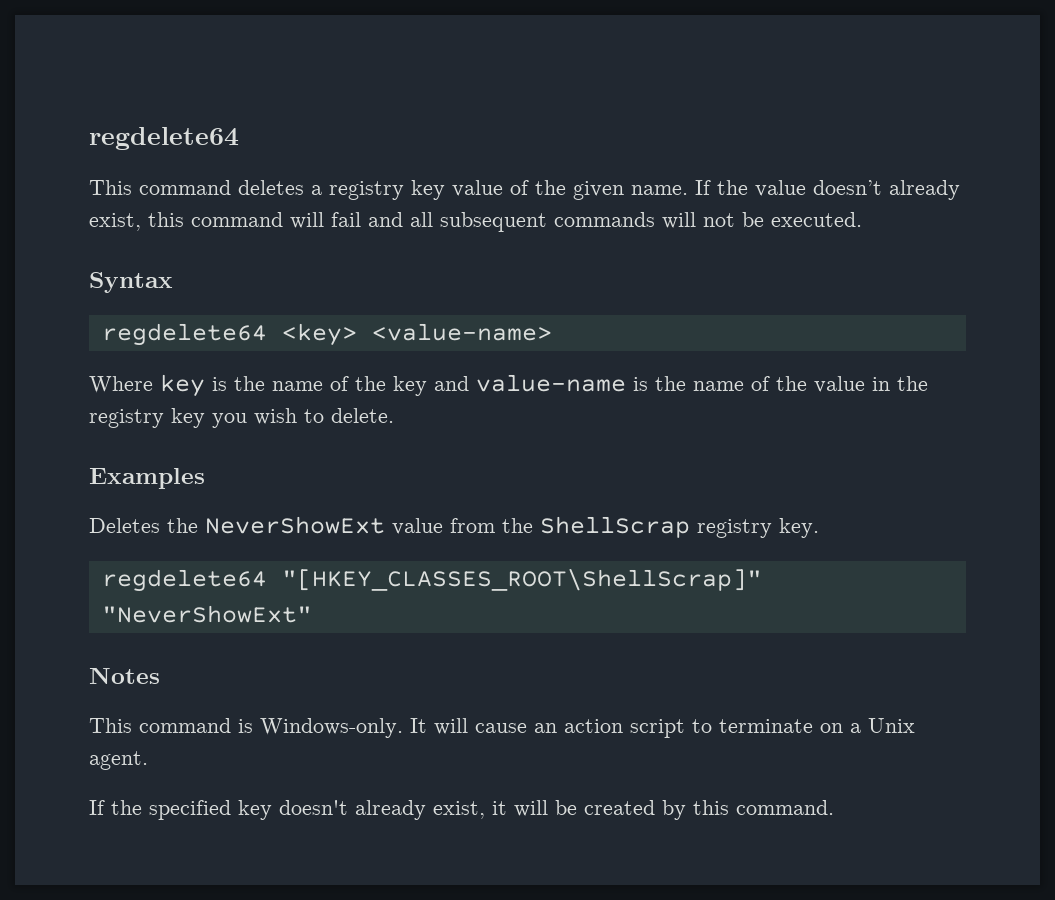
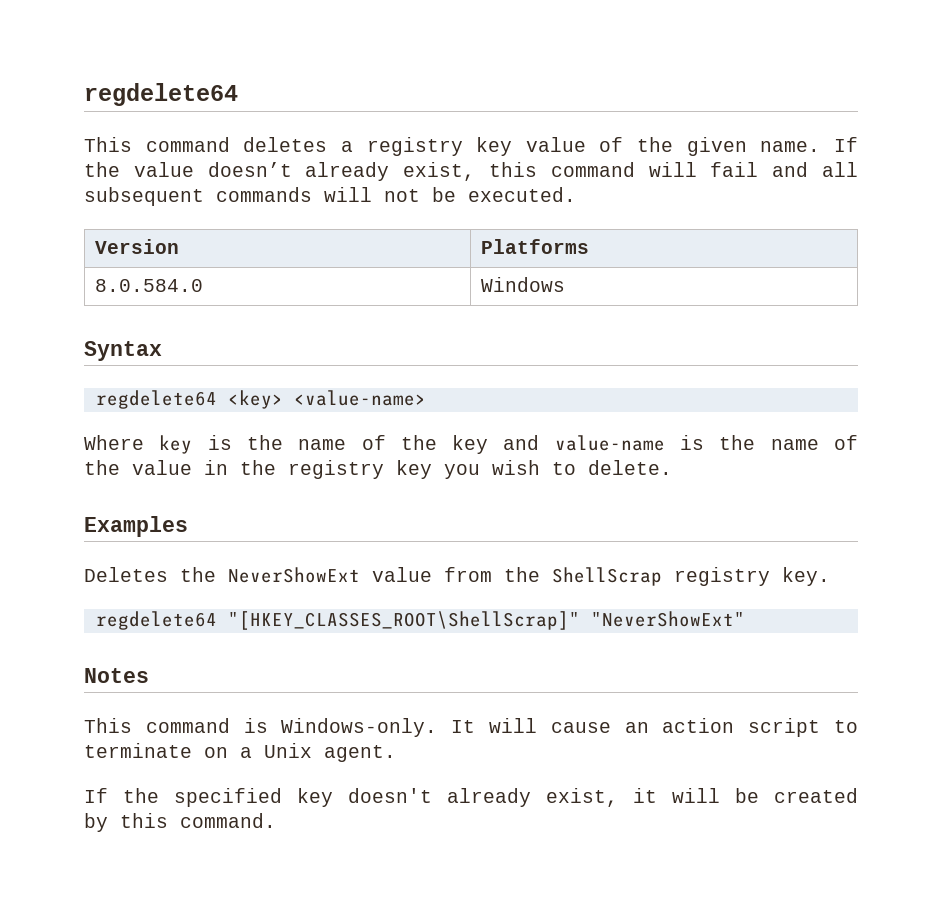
(862, 219) none -> [94,239,179,254] [480,239,589,254] [94,279,203,292] [480,277,565,292] // Version | Platforms // 8.0.584.0 | Windows

